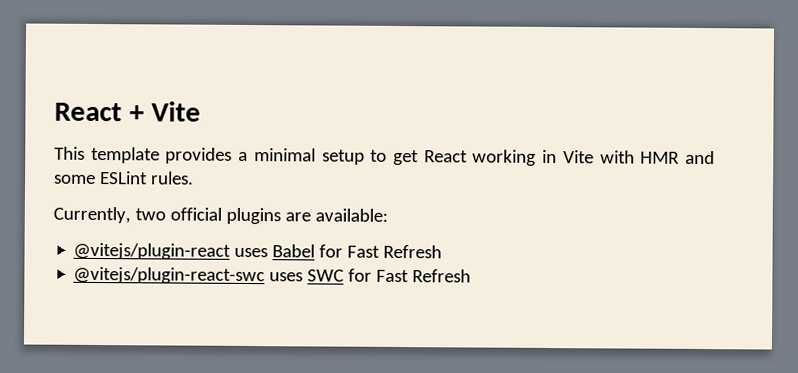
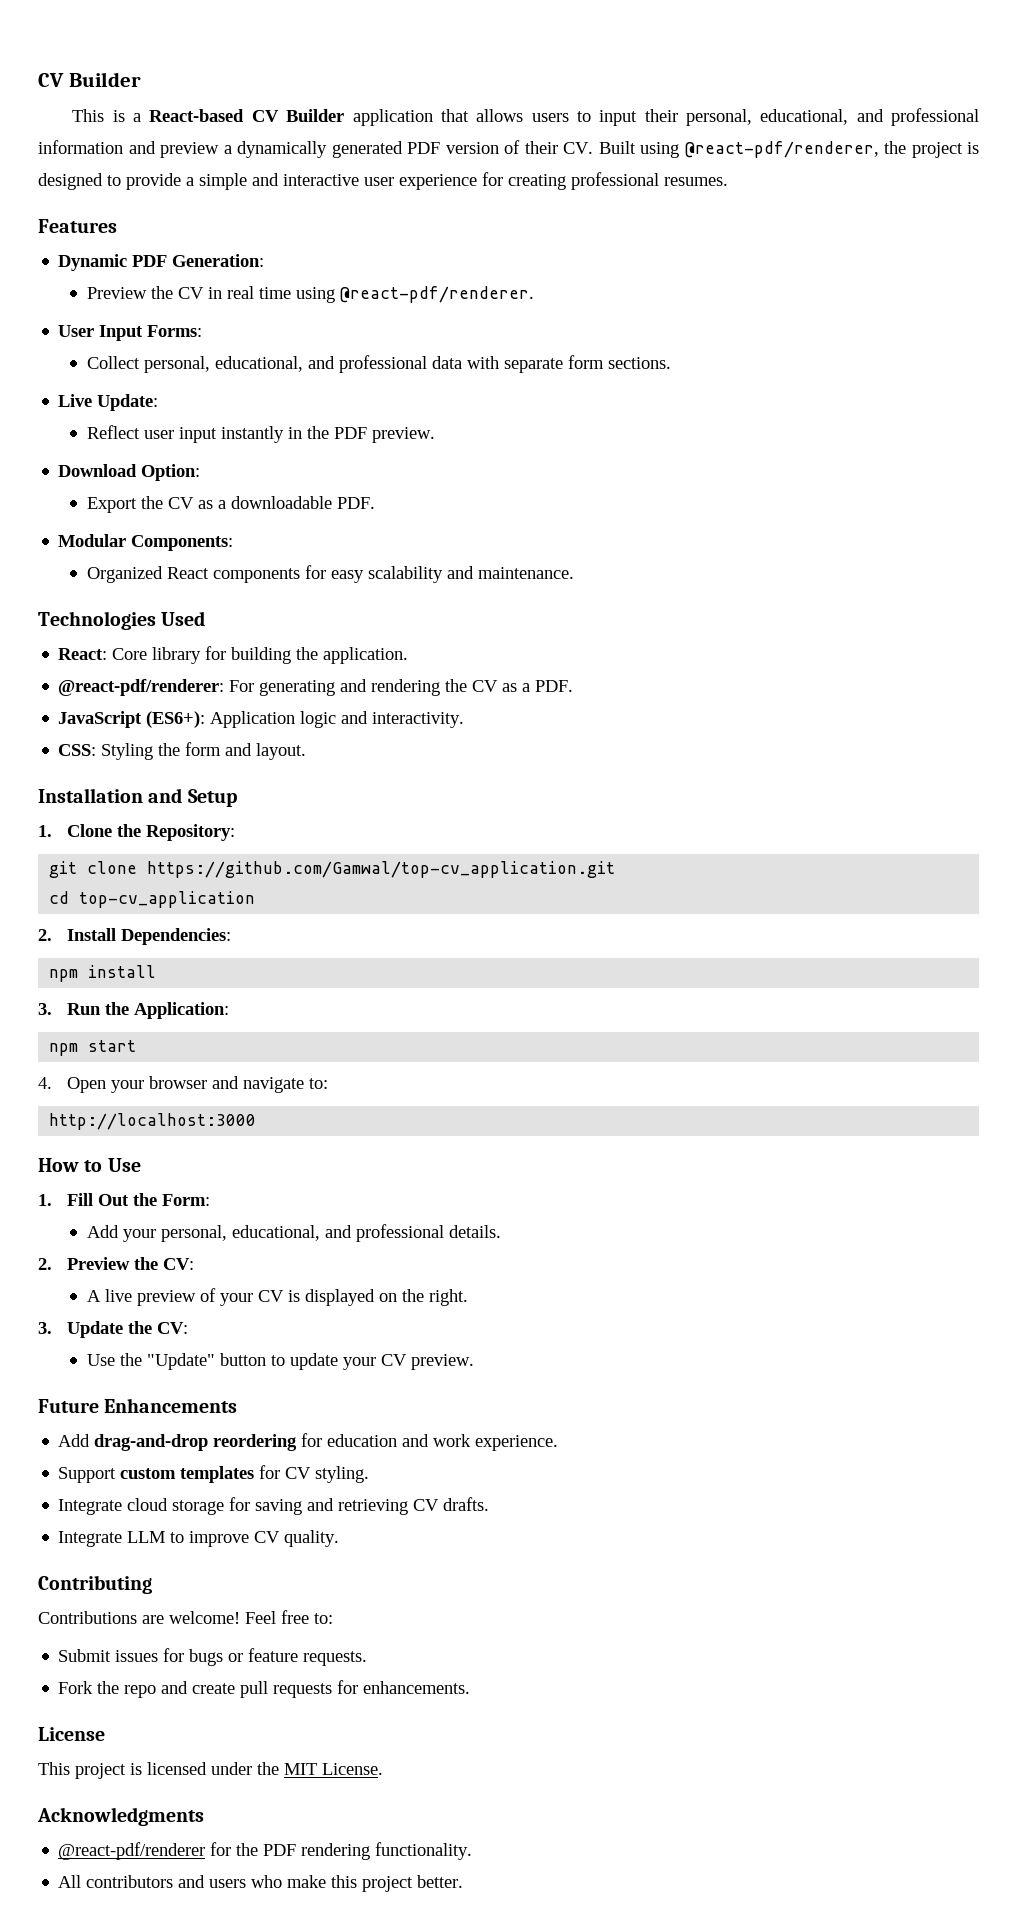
[54,101,201,122] [54,146,715,166] [54,171,194,185] [53,206,388,225] [73,242,443,260] [73,266,472,285] React + Vite // This template provides a minimal setup to get React working in Vite with HMR and some ESLint rules. // Currently, two official plugins are available: // @vitejs/plugin-react uses Babel for Fast Refresh // @vitejs/plugin-react-swc uses SWC for Fast Refresh -> [38,72,141,87] [72,108,979,126] [38,140,979,158] [38,172,728,190] [38,219,117,233] [58,254,265,271] [86,286,534,303] [58,325,203,341] [86,355,671,373] [58,394,159,411] [86,425,435,443] [58,464,201,481] [86,496,375,513] [58,534,234,551] [86,565,574,583] [38,611,206,630] [58,646,409,664] [58,679,574,696] [58,711,465,728] [58,742,307,760] [38,788,237,807] [38,824,235,841] [49,861,616,878] [49,891,256,908] [38,928,231,945] [49,965,157,982] [38,1002,229,1019] [49,1040,137,1056] [38,1076,328,1093] [49,1113,257,1130] [38,1158,141,1172] [38,1193,210,1206] [86,1224,501,1242] [38,1257,194,1270] [86,1288,468,1306] [38,1321,188,1338] [86,1353,474,1370] [38,1398,238,1413] [58,1433,559,1451] [58,1465,370,1483] [58,1497,490,1515] [58,1530,340,1547] [38,1575,152,1594] [38,1610,333,1624] [58,1648,368,1666] [58,1680,471,1698] [38,1727,105,1741] [38,1762,383,1779] [37,1807,204,1826] [58,1842,473,1860] [58,1875,464,1892] CV Builder // This is a React-based CV Builder application that allows users to input their personal, educational, and professional information and preview a dynamically generated PDF version of their CV. Built using @react-pdf/renderer, the project is designed to provide a simple and interactive user experience for creating professional resumes. // Features // Dynamic PDF Generation: // Preview the CV in real time using @react-pdf/renderer. // User Input Forms: // Collect personal, educational, and professional data with separate form sections. // Live Update: // Reflect user input instantly in the PDF preview. // Download Option: // Export the CV as a downloadable PDF. // Modular Components: // Organized React components for easy scalability and maintenance. // Technologies Used // React: Core library for building the application. // @react-pdf/renderer: For generating and rendering the CV as a PDF. // JavaScript (ES6+): Application logic and interactivity. // CSS: Styling the form and layout. // Installation and Setup // 1. Clone the Repository: // git clone https://github.com/Gamwal/top-cv_application.git // cd top-cv_application // 2. Install Dependencies: // npm install // 3. Run the Application: // npm start // 4. Open your browser and navigate to: // http://localhost:3000 // How to Use // 1. Fill Out the Form: // Add your personal, educational, and professional details. // 2. Preview the CV: // A live preview of your CV is displayed on the right. // 3. Update the CV: // Use the "Update" button to update your CV preview. // Future Enhancements // Add drag-and-drop reordering for education and work experience. // Support custom templates for CV styling. // Integrate cloud storage for saving and retrieving CV drafts. // Integrate LLM to improve CV quality. // Contributing // Contributions are welcome! Feel free to: // Submit issues for bugs or feature requests. // Fork the repo and create pull requests for enhancements. // License // This project is licensed under the MIT License. // Acknowledgments // @react-pdf/renderer for the PDF rendering functionality. // All contributors and users who make this project better.

